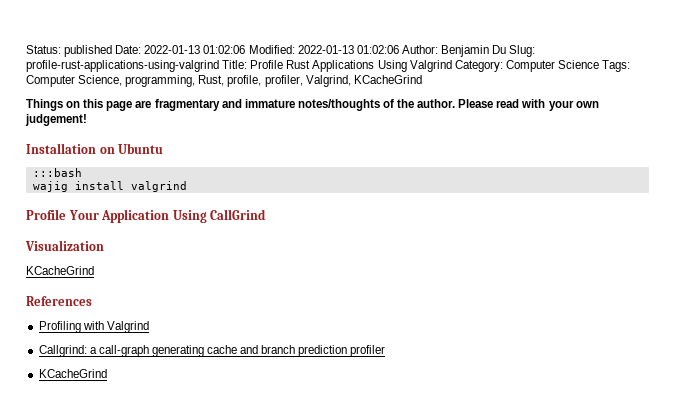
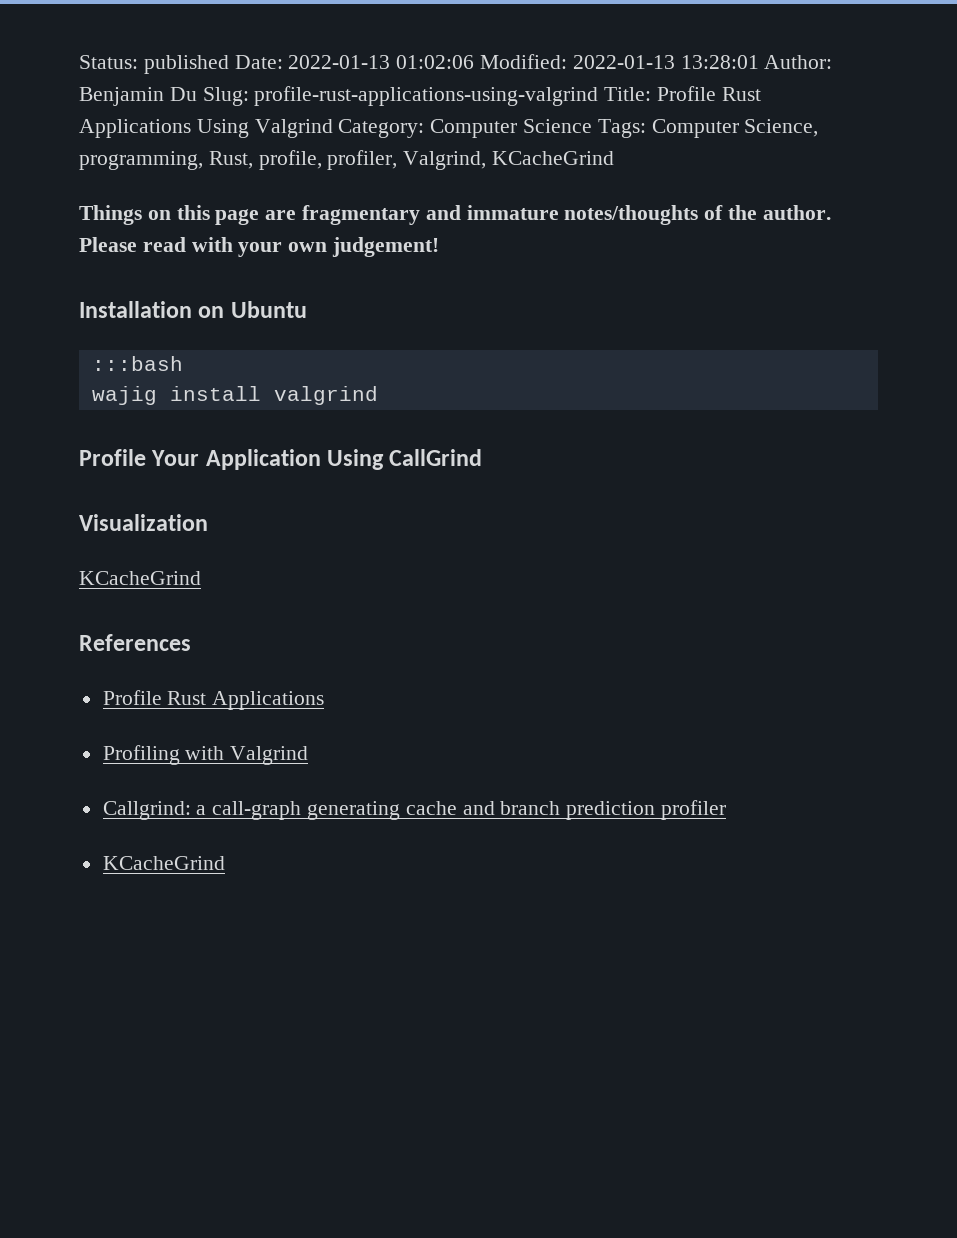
[356,45,399,54] 01:02:06 -> [680,55,759,69] 13:28:01
(92, 301) none -> [102,690,325,710] // Profile Rust Applications

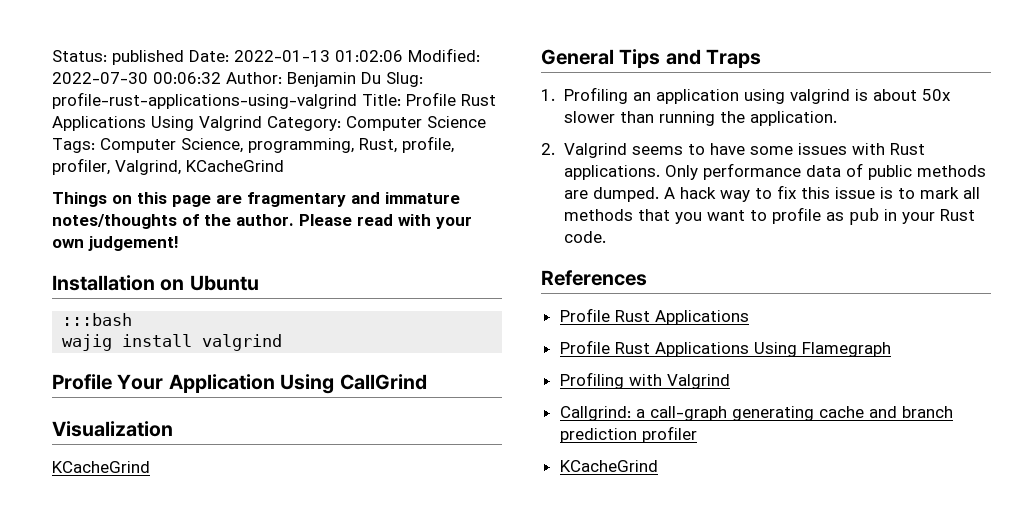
[572,55,759,69] 2022-01-13 13:28:01 -> [52,72,221,84] 2022-07-30 00:06:32
(201, 578) none -> [541,49,762,68] [541,87,951,104] [563,111,837,126] [541,143,925,158] [563,163,986,180] [563,185,980,202] [563,207,975,225] [563,231,606,243] // General Tips and Traps // 1. Profiling an application using valgrind is about 50x slower than running the application. // 2. Valgrind seems to have some issues with Rust applications. Only performance data of public methods are dumped. A hack way to fix this issue is to mark all methods that you want to profile as pub in your Rust code.
(325, 700) none -> [559,340,891,357] // Profile Rust Applications Using Flamegraph

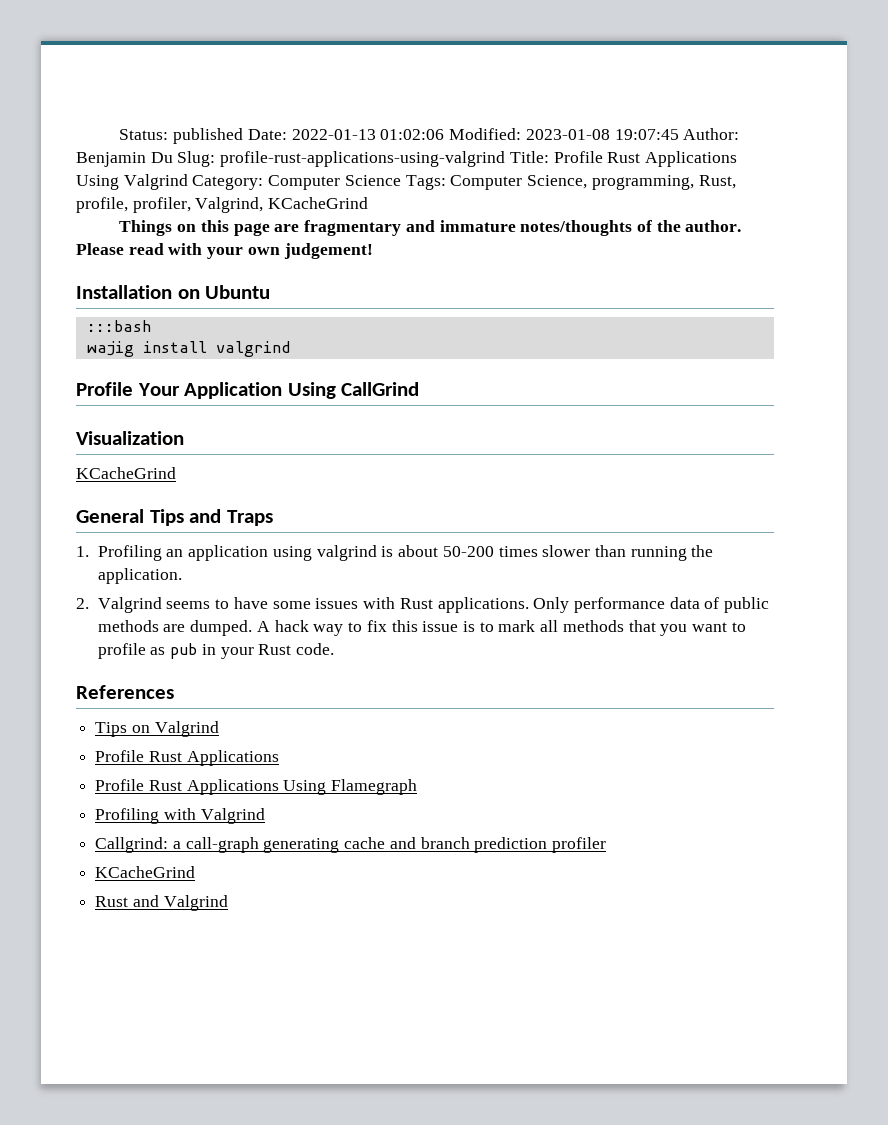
[52,72,221,84] 2022-07-30 00:06:32 -> [525,129,679,140] 2023-01-08 19:07:45
[921,89,951,101] 50x -> [442,546,538,557] 50-200 times
(647, 278) none -> [95,721,219,737] // Tips on Valgrind
(658, 466) none -> [95,895,228,911] // Rust and Valgrind

